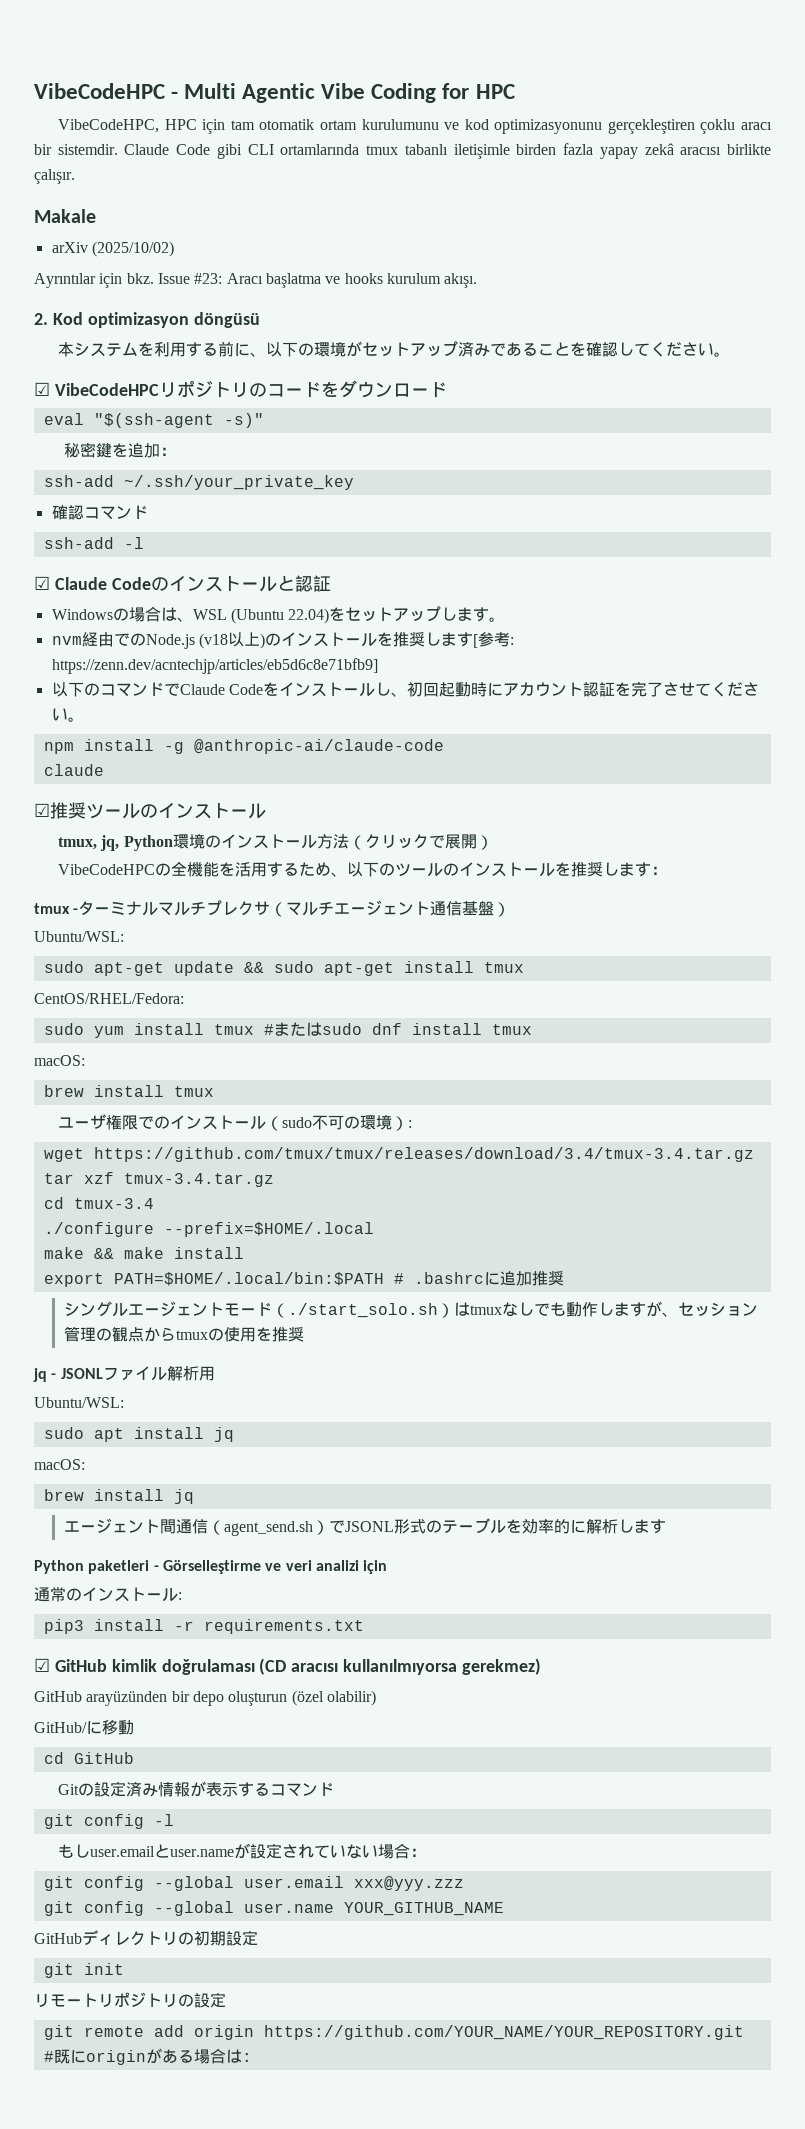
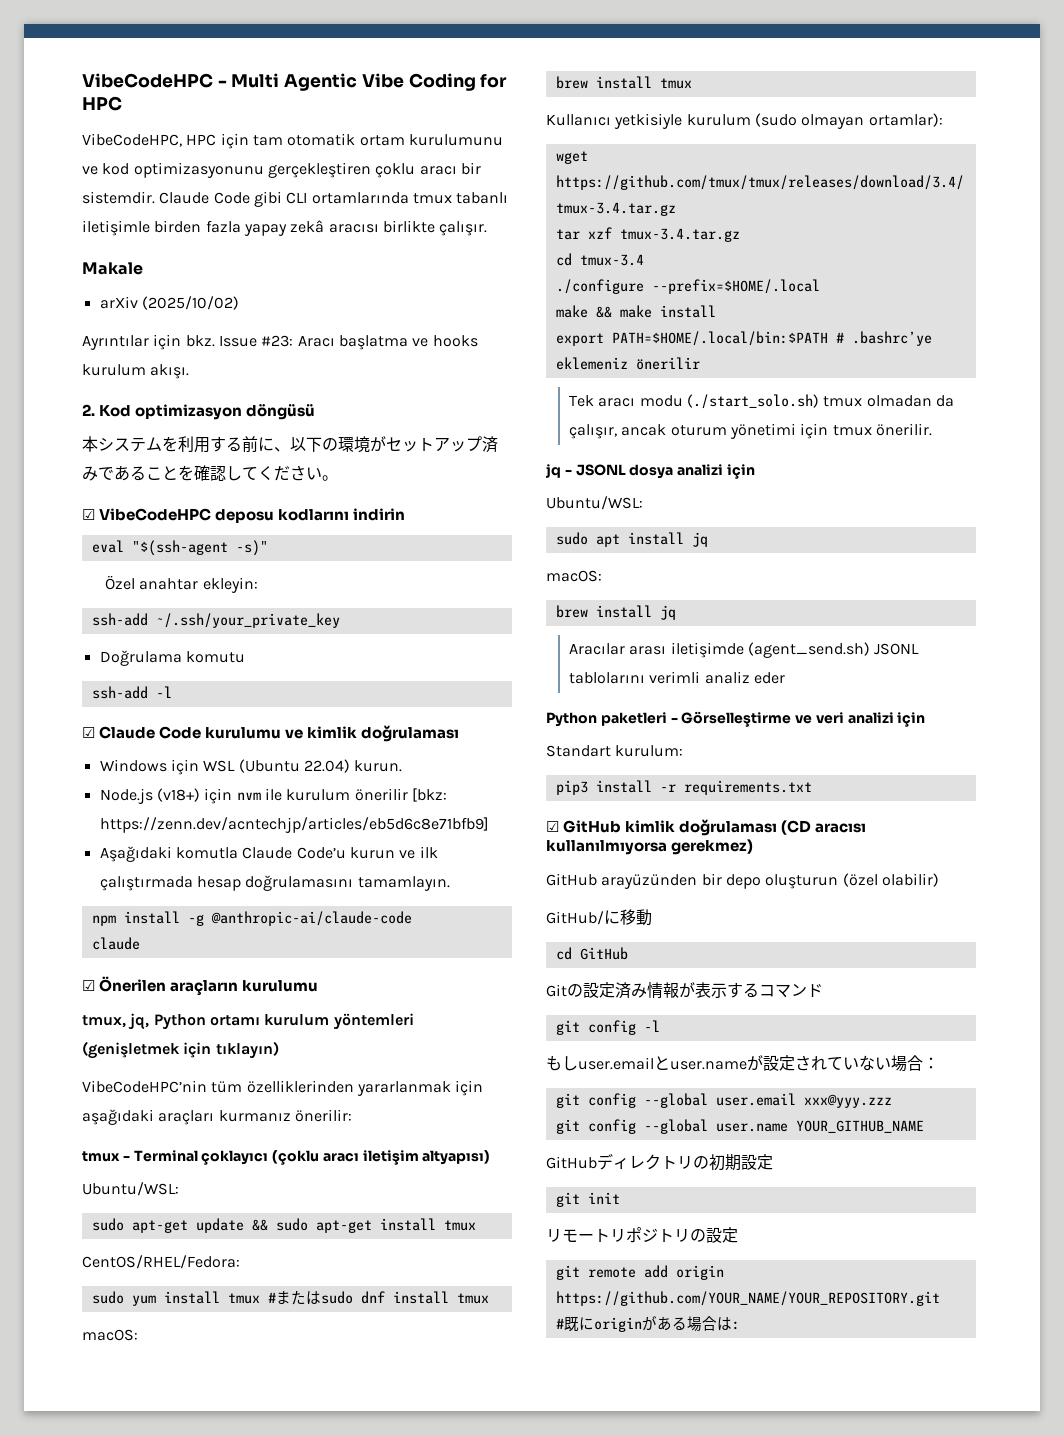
[158,380,447,398] リポジトリのコードをダウンロード -> [215,508,406,523] deposu kodlarını indirin
[63,442,176,458] 秘密鍵を追加： -> [105,575,258,593] Özel anahtar ekleyin:
[51,505,148,520] 確認コマンド -> [99,650,245,666] Doğrulama komutu
[150,575,331,592] のインストールと認証 -> [205,725,460,742] kurulumu ve kimlik doğrulaması
[112,606,193,622] の場合は、 -> [170,759,199,775] için
[329,606,506,622] [51,632,514,649] [51,658,378,674] [51,681,759,697] [51,708,84,722] をセットアップします。 // nvm経由でのNode.js (v18以上)のインストールを推奨します[参考: https://zenn.dev/acntechjp/articles/eb5d6c8e71bfb9] // 以下のコマンドでClaude Codeをインストールし、初回起動時にアカウント認証を完了させてください。 -> [354,760,403,772] [99,788,447,804] [99,817,489,833] [99,846,438,862] [99,875,450,891] kurun. // Node.js (v18+) için nvm ile kurulum önerilir [bkz: https://zenn.dev/acntechjp/articles/eb5d6c8e71bfb9] // Aşağıdaki komutla Claude Code’u kurun ve ilk çalıştırmada hesap doğrulamasını tamamlayın.
[50,802,266,819] [58,833,493,851] [58,861,668,877] [34,900,511,917] 推奨ツールのインストール // tmux, jq, Python環境のインストール方法（クリックで展開） // VibeCodeHPCの全機能を活用するため、以下のツールのインストールを推奨します： // tmux -ターミナルマルチプレクサ（マルチエージェント通信基盤） -> [99,976,319,996] [82,1013,414,1030] [82,1041,279,1059] [82,1080,484,1096] [82,1109,352,1125] [82,1150,491,1165] Önerilen araçların kurulumu // tmux, jq, Python ortamı kurulum yöntemleri (genişletmek için tıklayın) // VibeCodeHPC’nin tüm özelliklerinden yararlanmak için aşağıdaki araçları kurmanız önerilir: // tmux - Terminal çoklayıcı (çoklu aracı iletişim altyapısı)
[58,1114,413,1131] ユーザ権限でのインストール（sudo不可の環境）: -> [546,113,943,129] Kullanıcı yetkisiyle kurulum (sudo olmayan ortamlar):
[413,1271,564,1286] [63,1301,758,1318] [63,1326,304,1342] .bashrcに追加推奨 // シングルエージェントモード（./start_solo.sh）はtmuxなしでも動作しますが、セッション管理の観点からtmuxの使用を推奨 -> [851,331,932,346] [555,357,700,370] [569,394,955,409] [569,423,933,439] .bashrc’ye eklemeniz önerilir // Tek aracı modu (./start_solo.sh) tmux olmadan da çalışır, ancak oturum yönetimi için tmux önerilir.
[102,1366,215,1381] ファイル解析用 -> [629,464,755,479] dosya analizi için
[63,1518,666,1536] エージェント間通信（agent_send.sh）でJSONL形式のテーブルを効率的に解析します -> [569,642,920,658] [569,671,786,684] Aracılar arası iletişimde (agent_send.sh) JSONL tablolarını verimli analiz eder
[34,1587,182,1602] 通常のインストール: -> [546,745,684,757] Standart kurulum:

